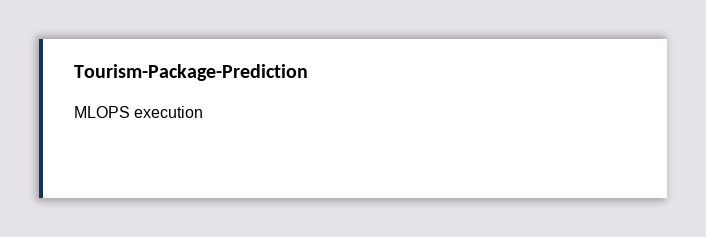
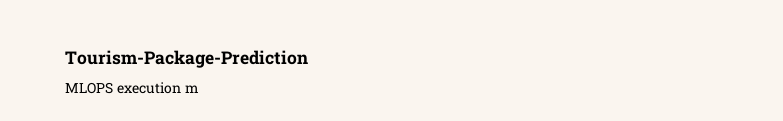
(204, 112) none -> [184,85,199,93] m

